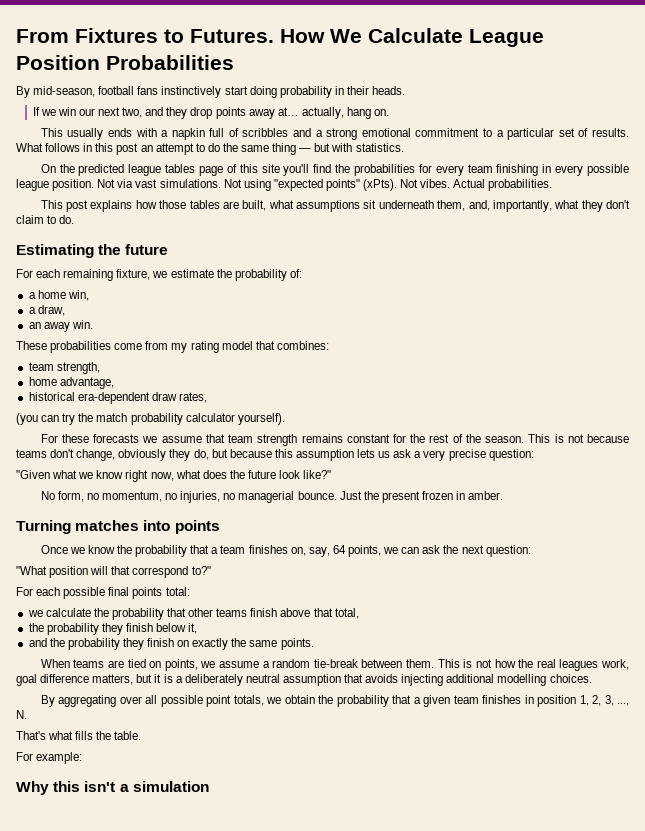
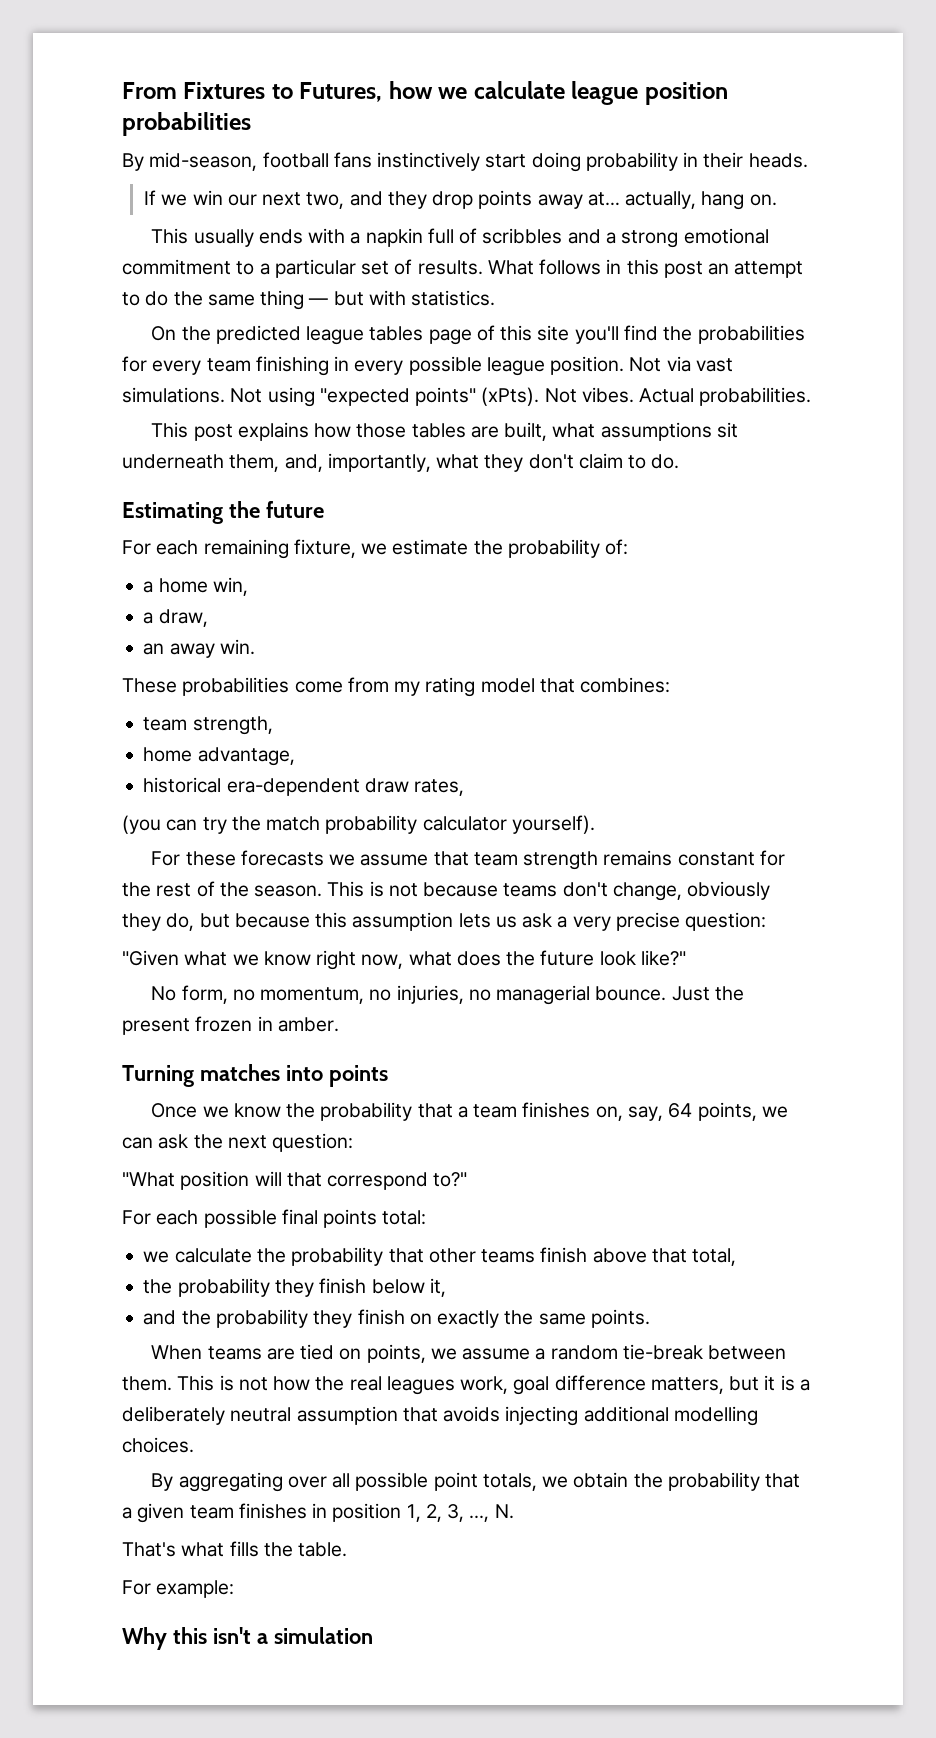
[190,28,544,47] [16,55,234,70] Futures. How We Calculate League Position Probabilities -> [299,81,728,105] [122,112,251,136] Futures, how we calculate league position probabilities

